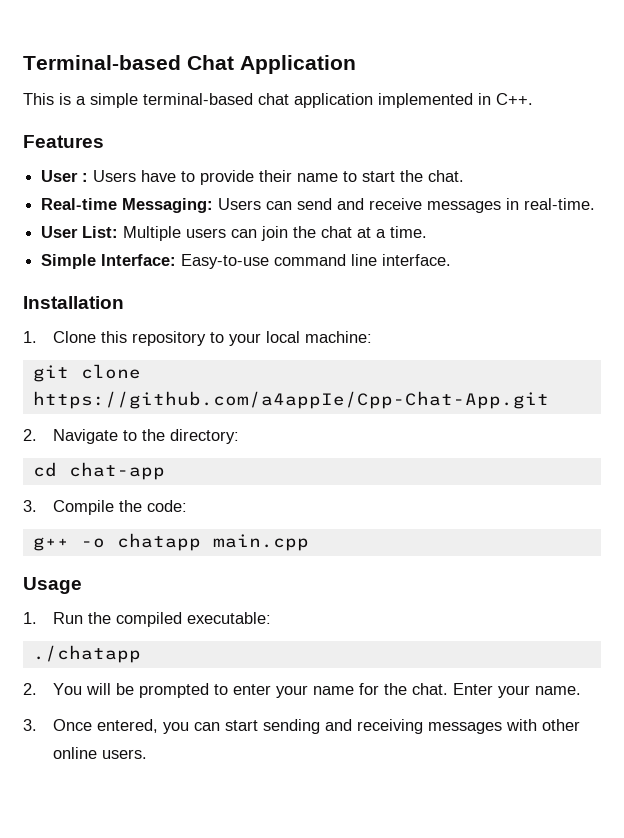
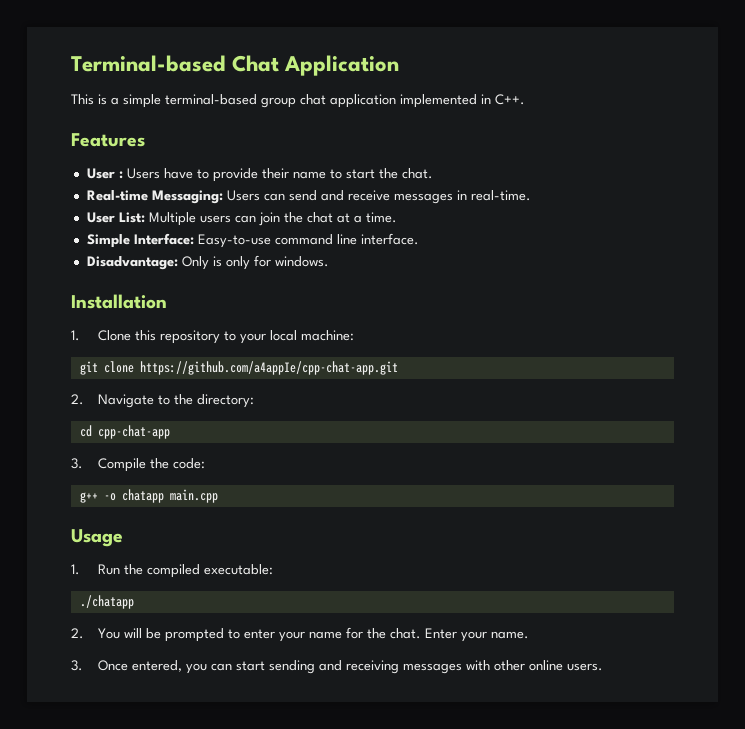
(253, 99) none -> [261,97,296,108] group
(452, 260) none -> [86,255,329,270] // Disadvantage: Only is only for windows.
[32,391,549,409] https://github.com/a4appIe/Cpp-Chat-App.git -> [139,361,398,375] https://github.com/a4appIe/cpp-chat-app.git
[68,462,165,480] chat-app -> [97,425,170,439] cpp-chat-app

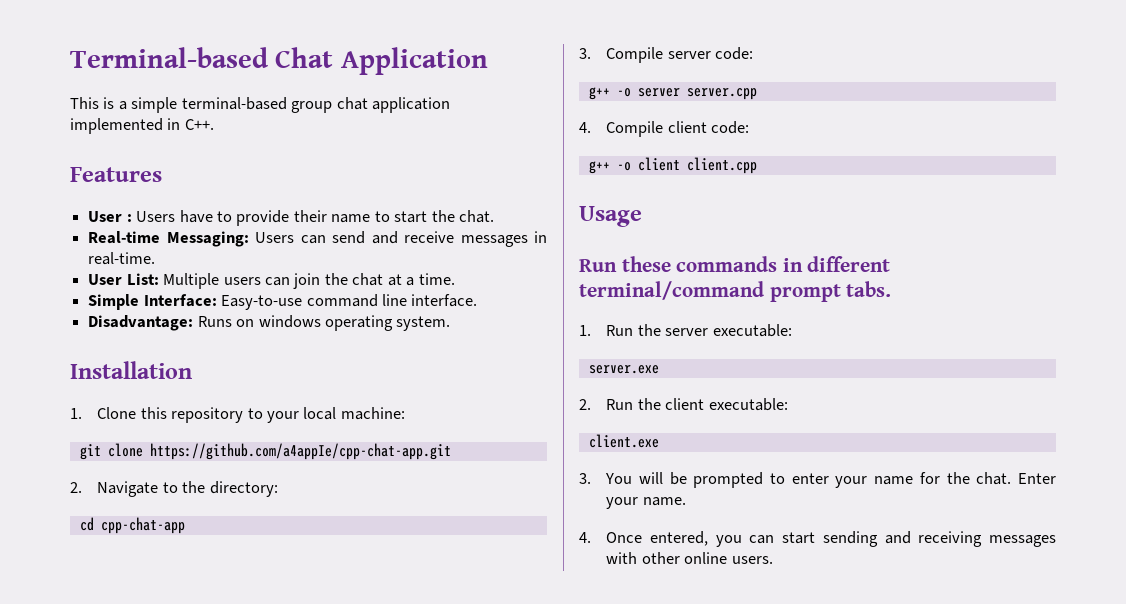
[181,255,329,270] Only is only for windows. -> [197,315,451,331] Runs on windows operating system.
[149,458,205,469] [79,489,218,503] [71,529,123,547] the code: // g++ -o chatapp main.cpp // Usage -> [667,47,754,60] [588,87,757,100] [579,121,750,137] [588,157,757,174] [579,206,642,227] [579,256,891,272] [579,281,892,302] server code: // g++ -o server server.cpp // 4. Compile client code: // g++ -o client client.cpp // Usage // Run these commands in different terminal/command prompt tabs.
[146,564,273,578] [79,595,134,609] [71,628,84,639] compiled executable: // ./chatapp // 2. -> [665,324,792,337] [588,365,659,374] [579,398,788,411] [588,434,659,448] [579,473,591,484] server executable: // server.exe // 2. Run the client executable: // client.exe // 3.
[71,660,83,671] 3. -> [579,532,591,543] 4.

